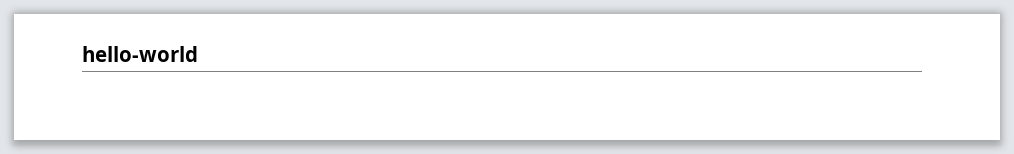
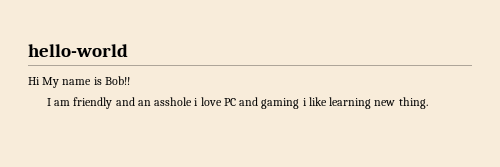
(198, 54) none -> [28,76,130,88] [47,97,428,109] // Hi My name is Bob!! // I am friendly and an asshole i love PC and gaming i like learning new thing.

